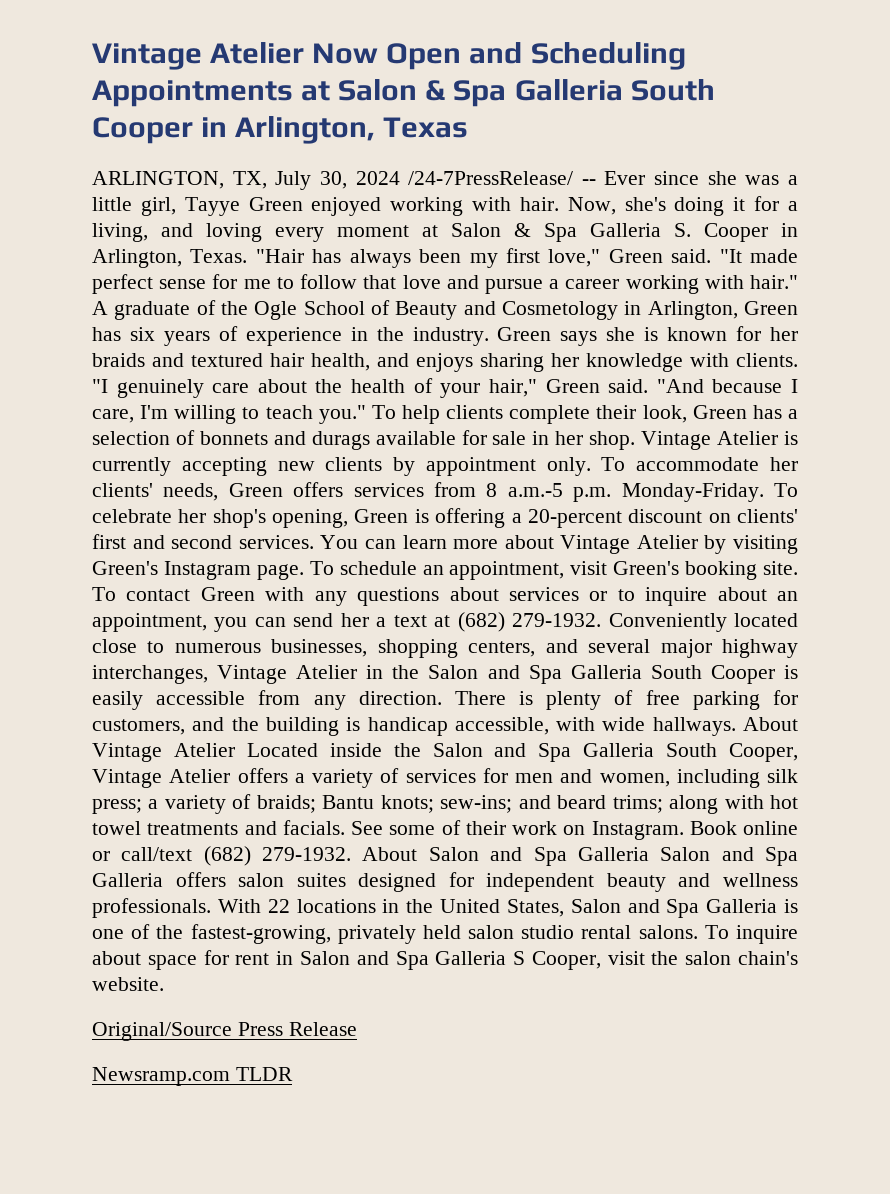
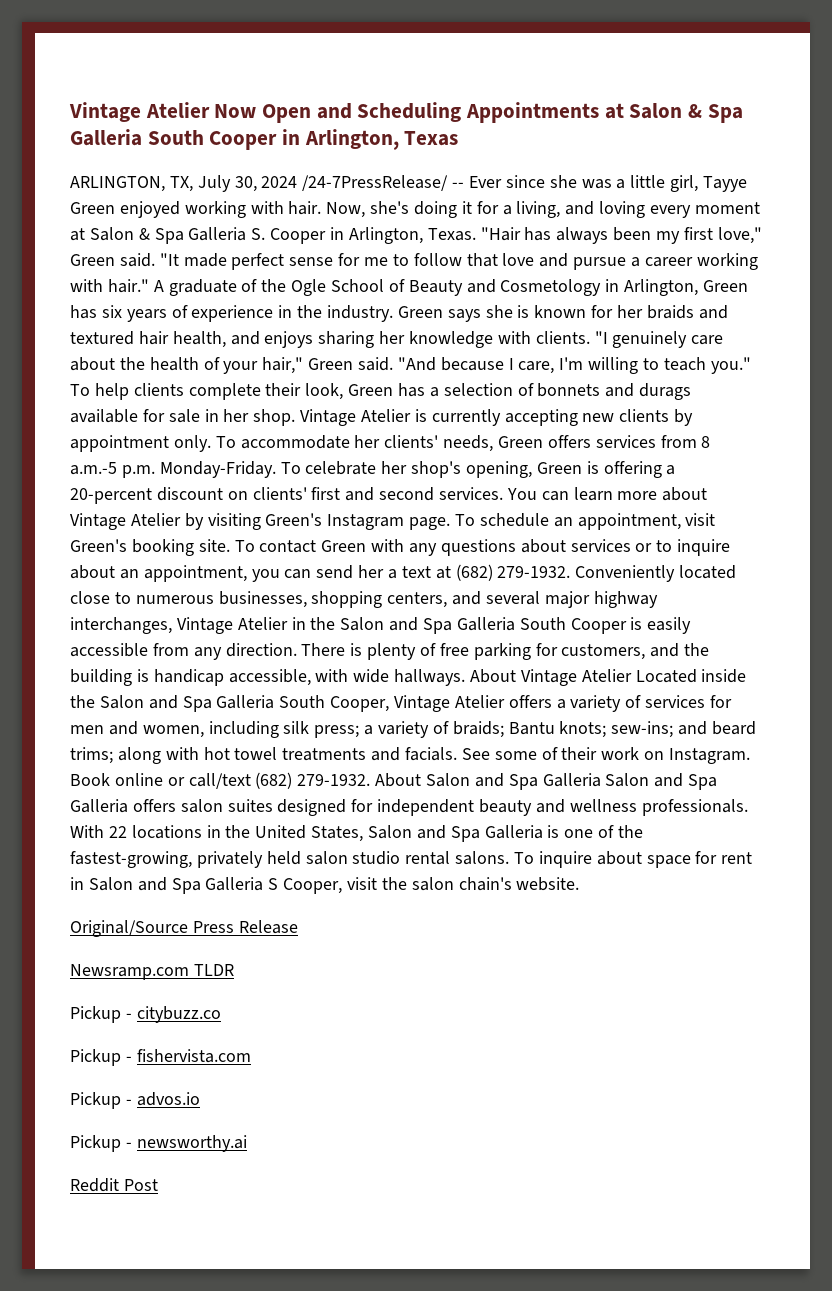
(293, 1074) none -> [70,1006,221,1023] [70,1049,251,1066] [70,1092,200,1109] [70,1135,247,1152] [70,1178,158,1192] // Pickup - citybuzz.co // Pickup - fishervista.com // Pickup - advos.io // Pickup - newsworthy.ai // Reddit Post

